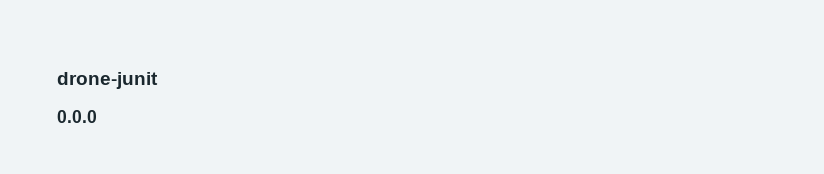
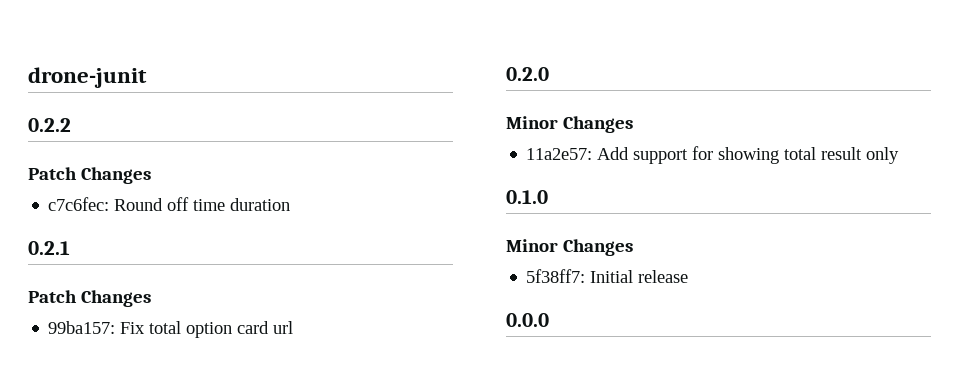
(158, 80) none -> [28,118,71,132] [28,167,152,184] [48,197,291,211] [28,241,70,255] [28,290,152,307] [48,321,294,338] [506,67,549,81] [506,116,634,133] [526,146,900,164] [506,190,548,204] [506,239,634,256] [526,269,689,283] // 0.2.2 // Patch Changes // c7c6fec: Round off time duration // 0.2.1 // Patch Changes // 99ba157: Fix total option card url // 0.2.0 // Minor Changes // 11a2e57: Add support for showing total result only // 0.1.0 // Minor Changes // 5f38ff7: Initial release

